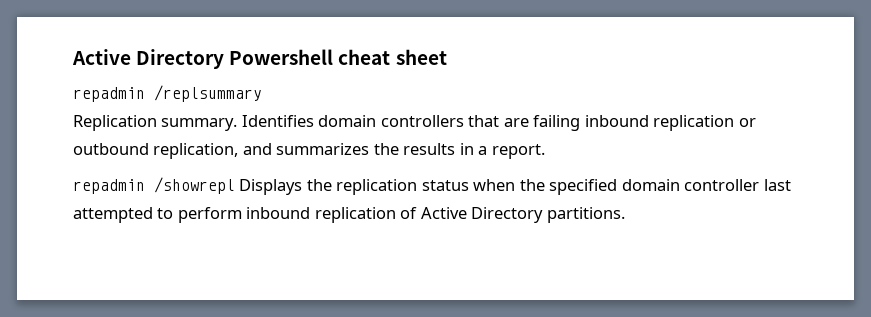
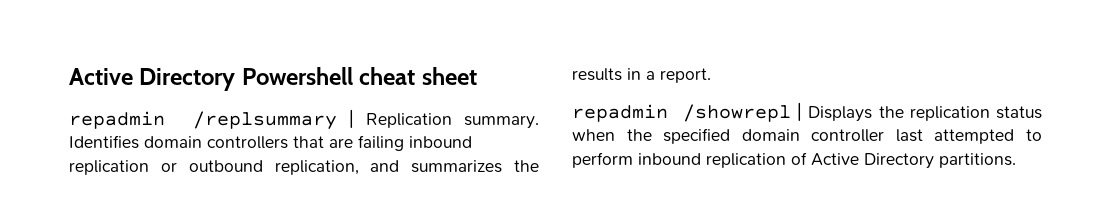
(262, 93) // -> [349,109,355,128] |
(235, 185) none -> [797,102,803,121] |

